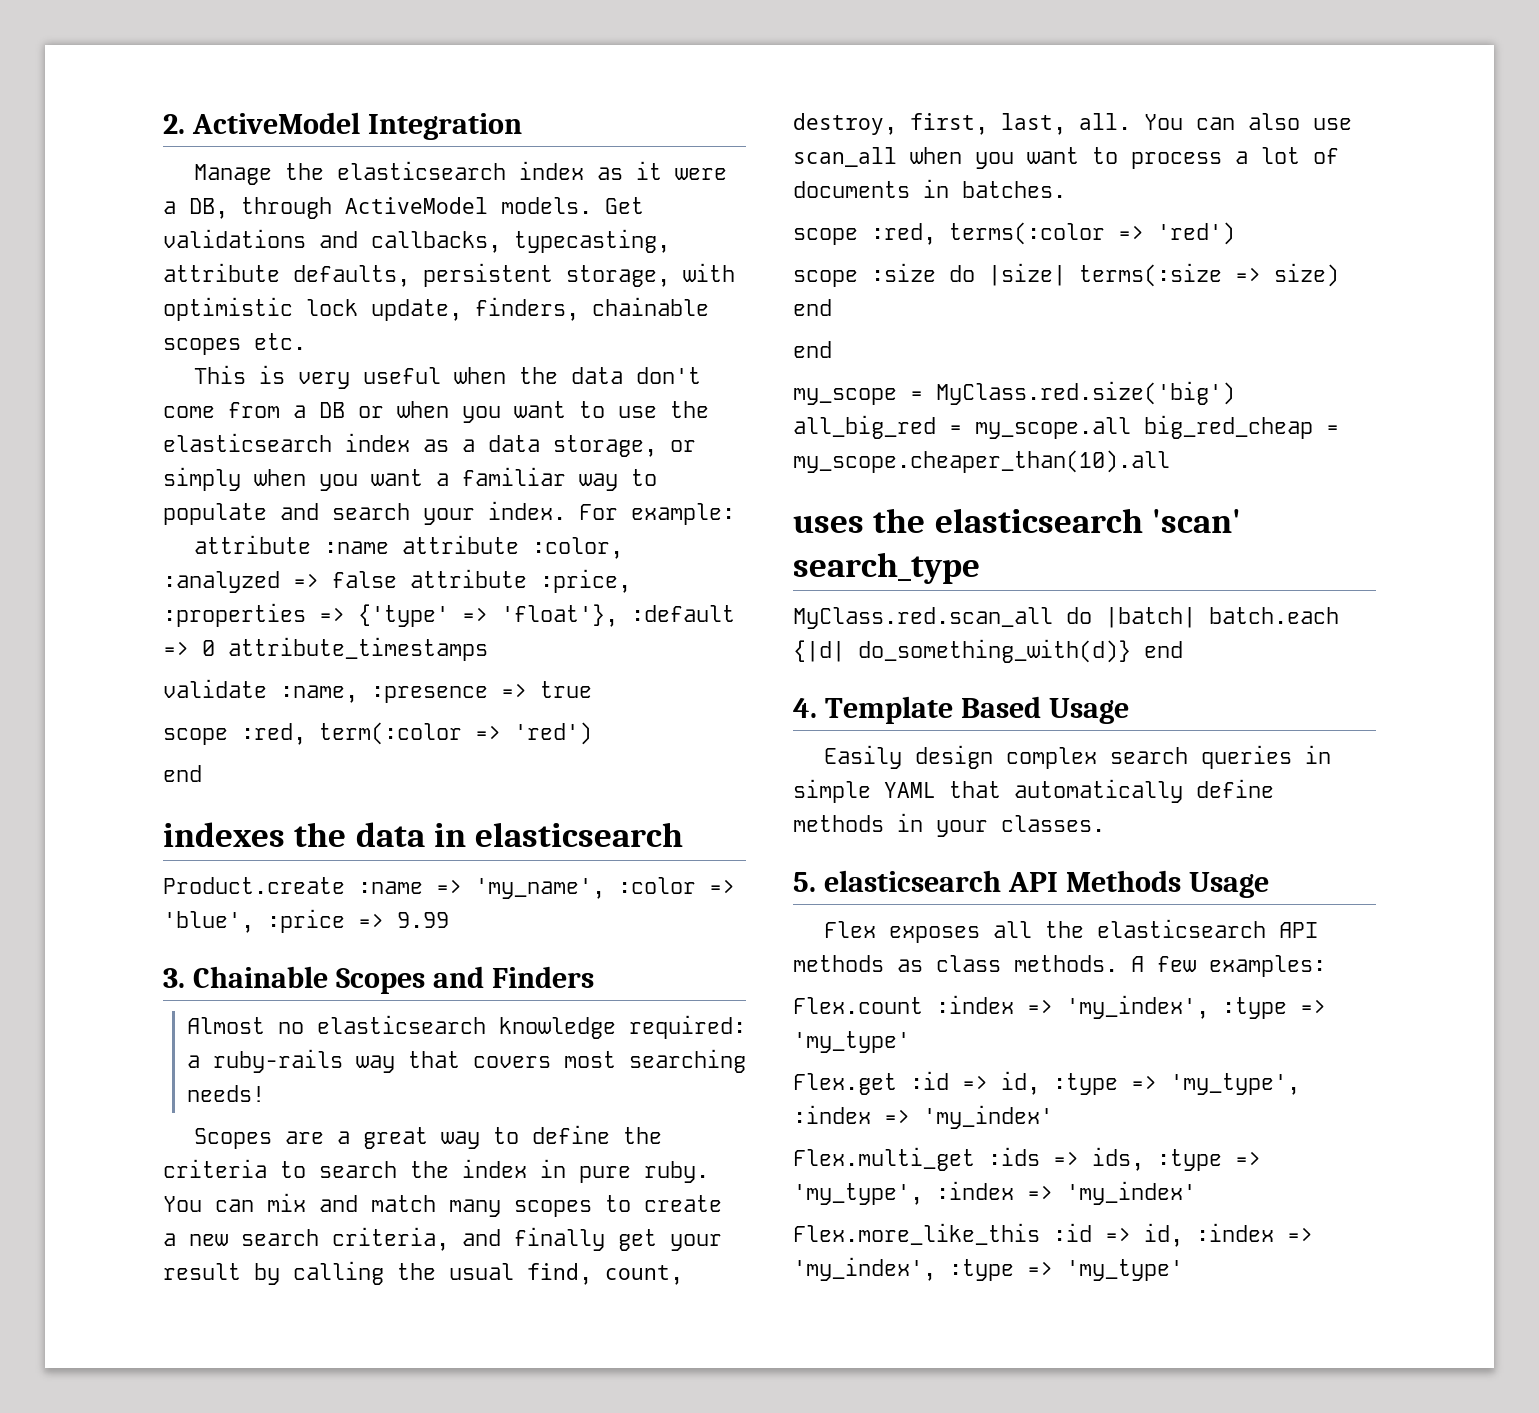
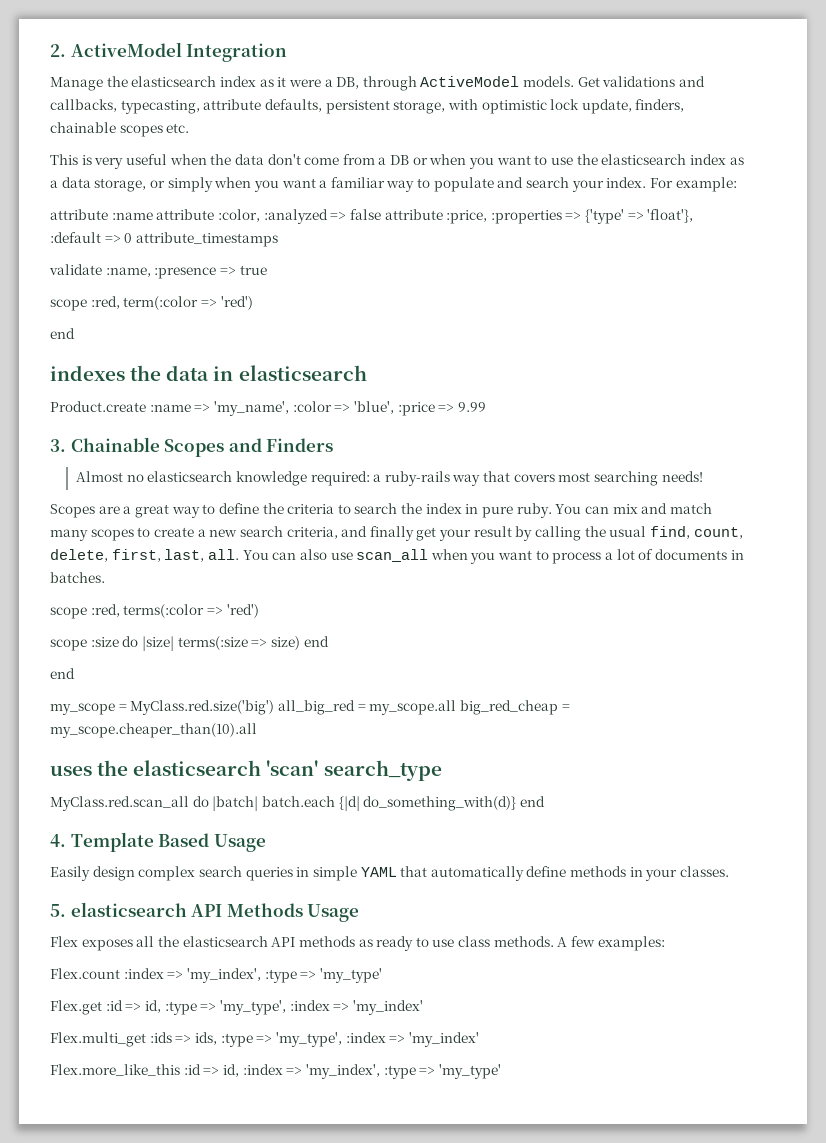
[793,113,897,135] destroy, -> [50,549,108,562] delete,
(923, 965) none -> [376,936,455,951] ready to use

